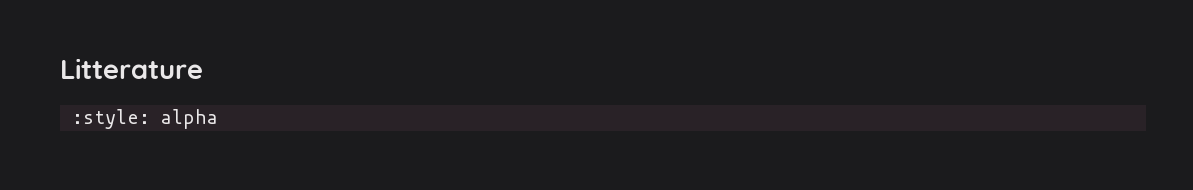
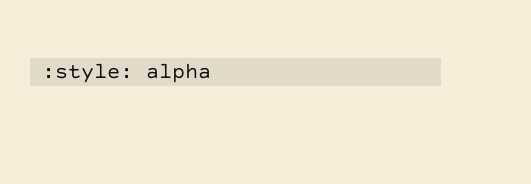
[60,58,203,79] Litterature // -> (42, 73) none

